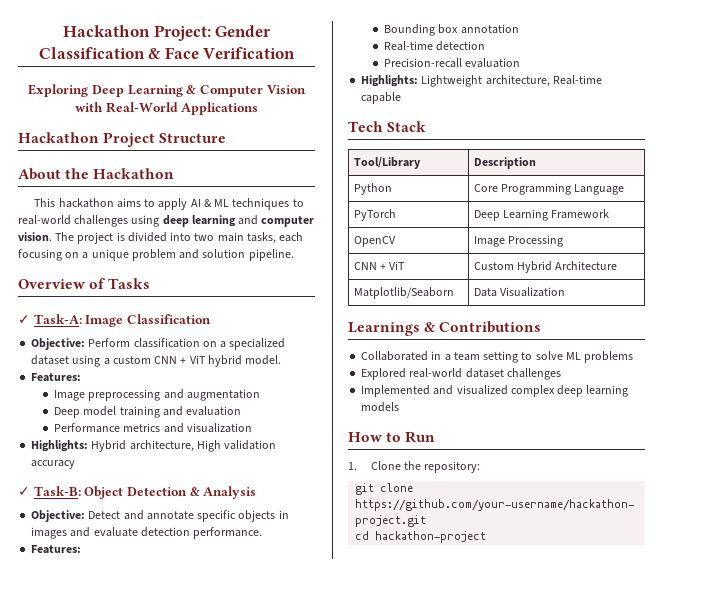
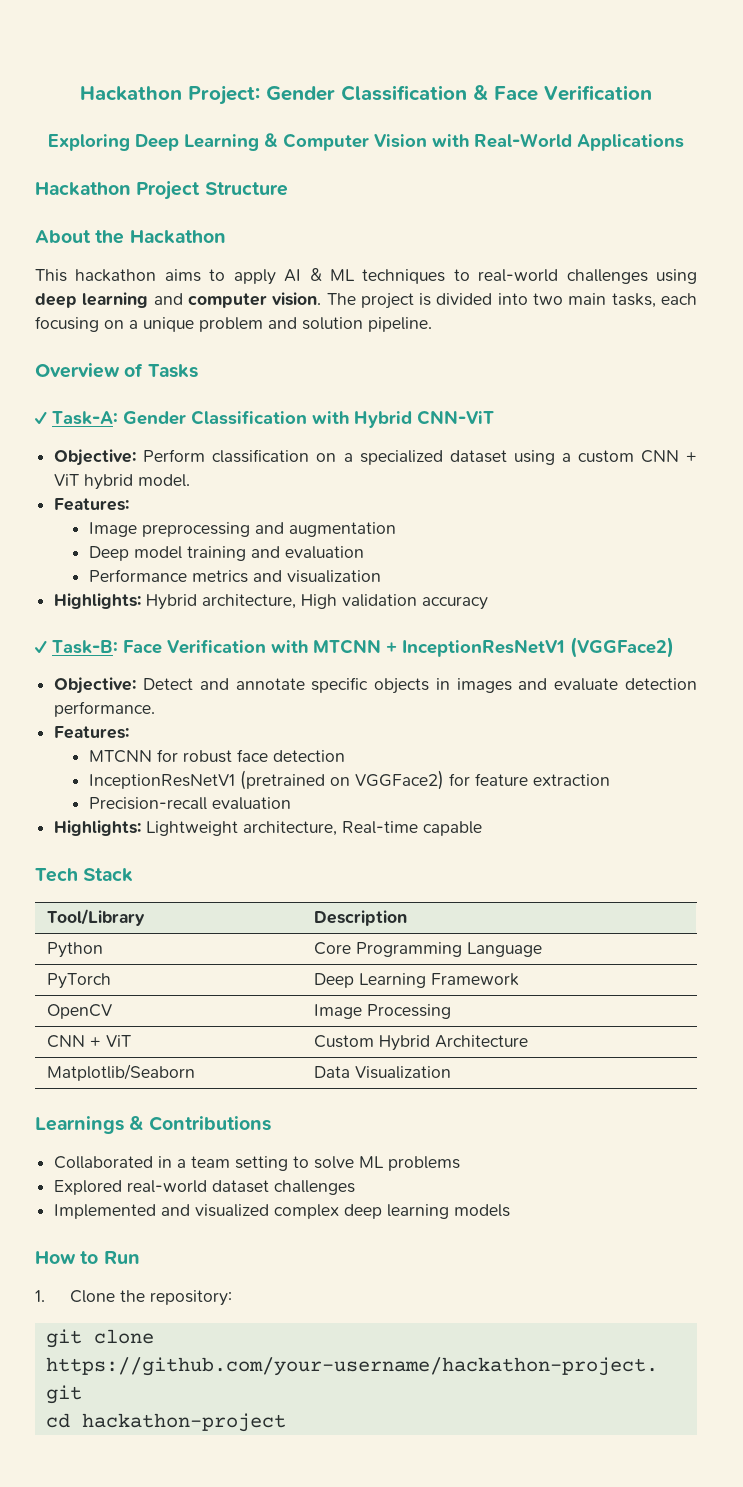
[85,314,211,327] Image Classification -> [123,410,494,428] Gender Classification with Hybrid CNN-ViT
[84,486,257,499] Object Detection & Analysis -> [123,637,674,658] Face Verification with MTCNN + InceptionResNetV1 (VGGFace2)
[384,24,519,36] [384,41,486,51] Bounding box annotation // Real-time detection -> [89,749,346,763] [89,770,611,790] MTCNN for robust face detection // InceptionResNetV1 (pretrained on VGGFace2) for feature extraction

